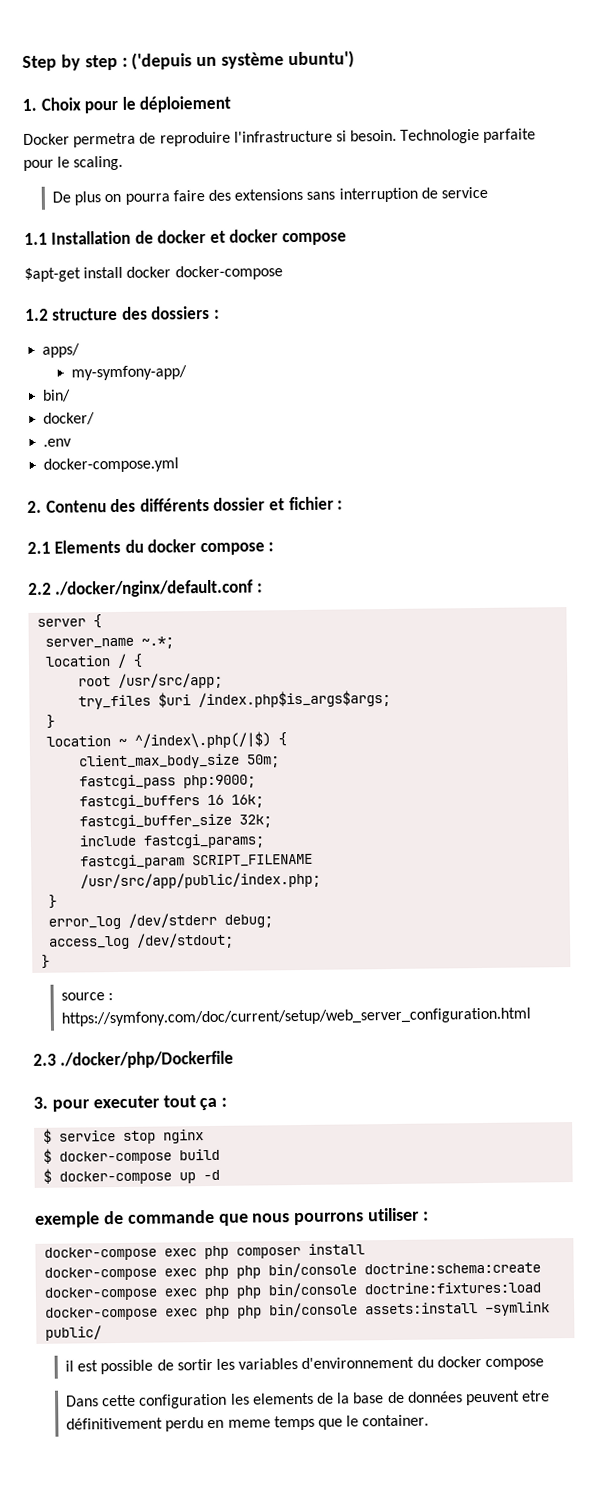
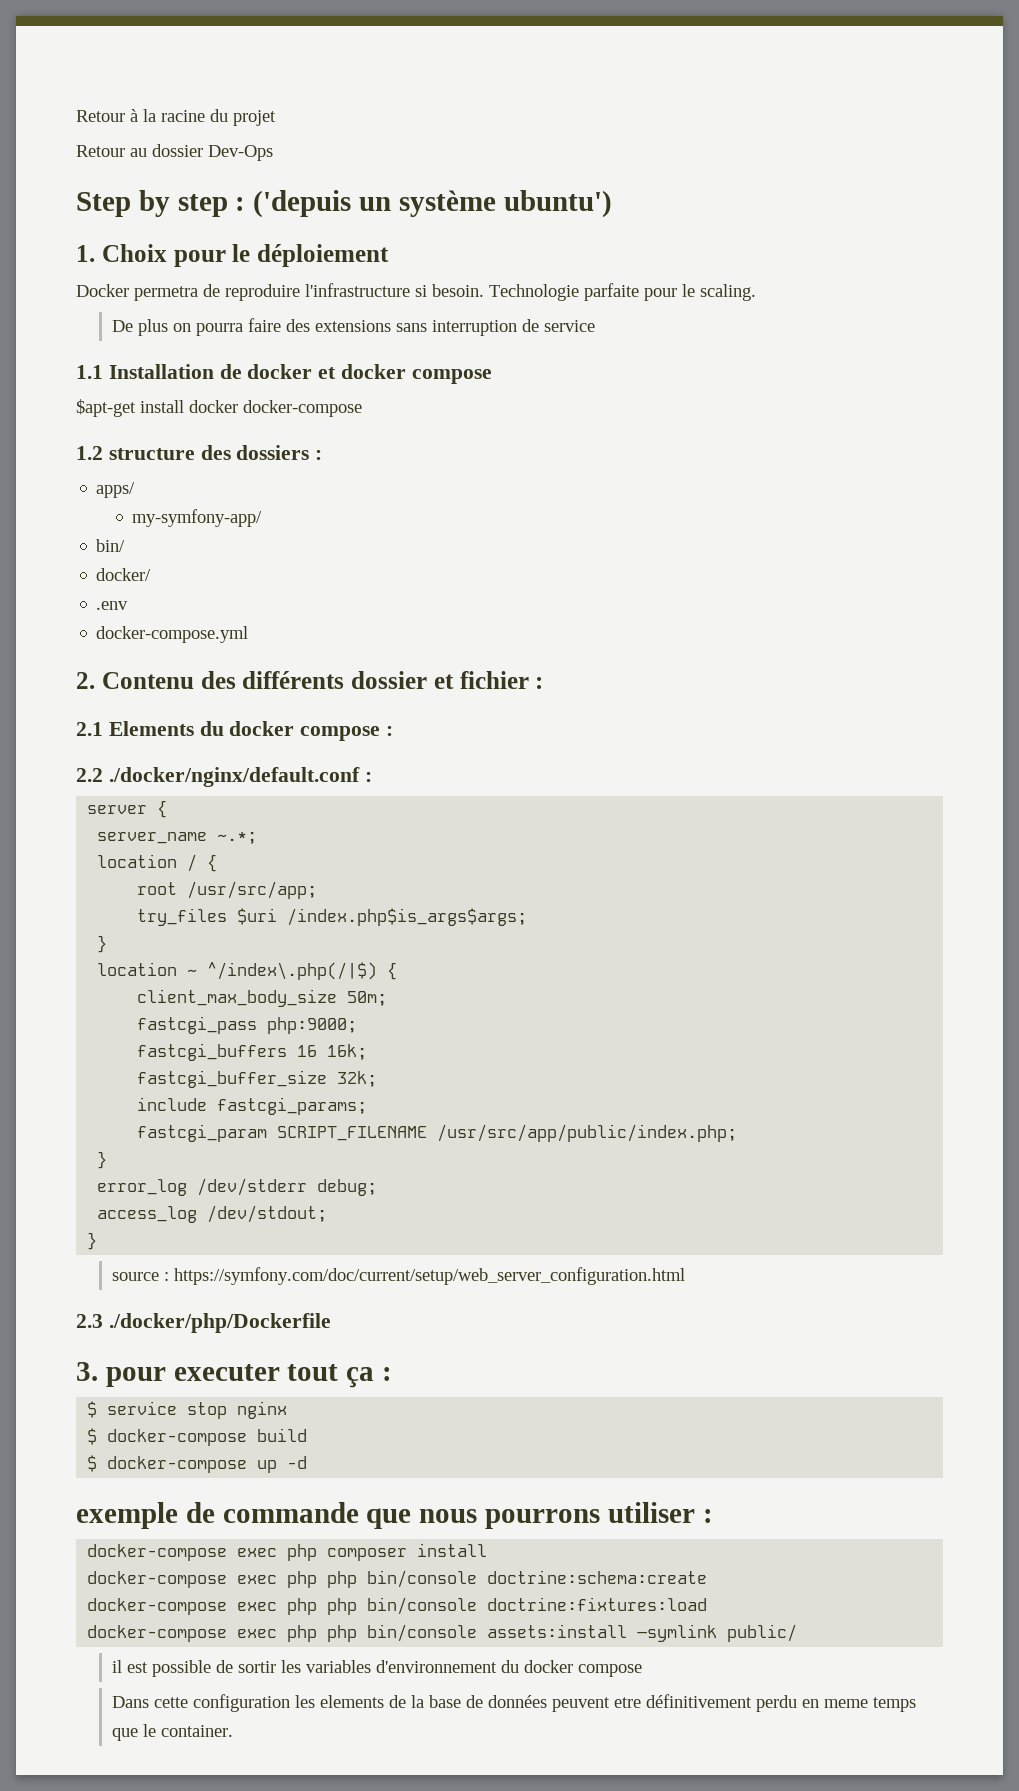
(22, 63) none -> [76,109,276,126] [76,144,273,161] Retour à la racine du projet // Retour au dossier Dev-Ops //

